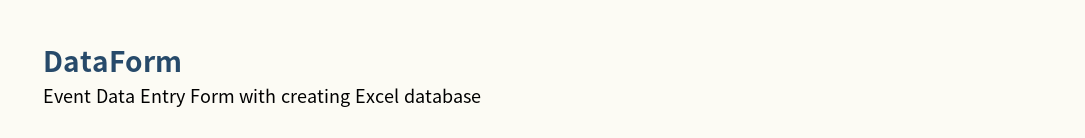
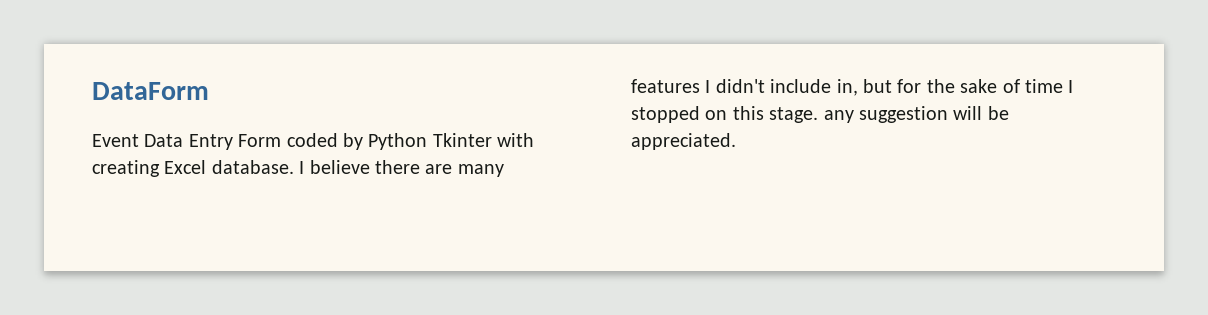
[239,88,482,107] with creating Excel database -> [286,133,535,150] [92,160,504,177] [631,79,1074,96] [631,106,1009,123] [631,133,736,150] coded by Python Tkinter with creating Excel database. I believe there are many features I didn't include in, but for the sake of time I stopped on this stage. any suggestion will be appreciated.

